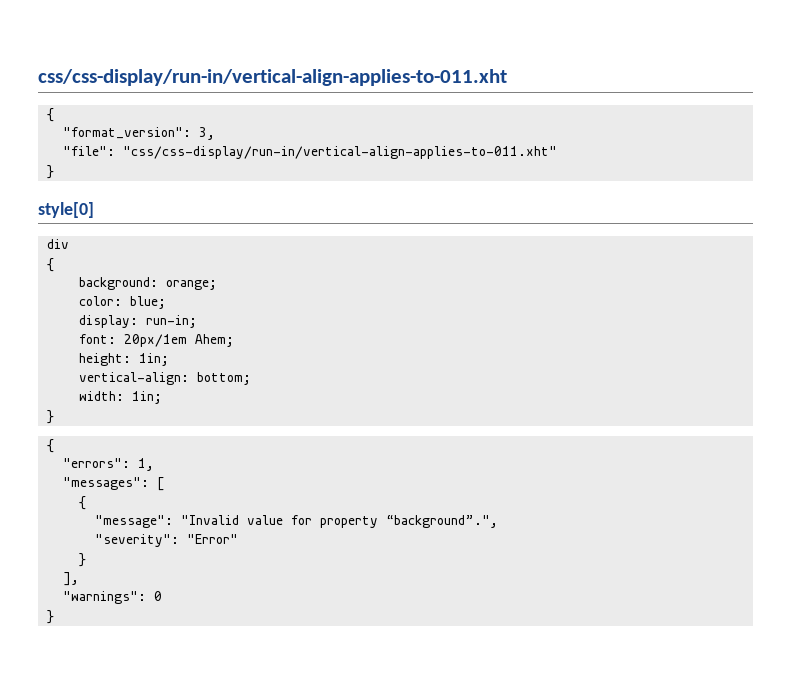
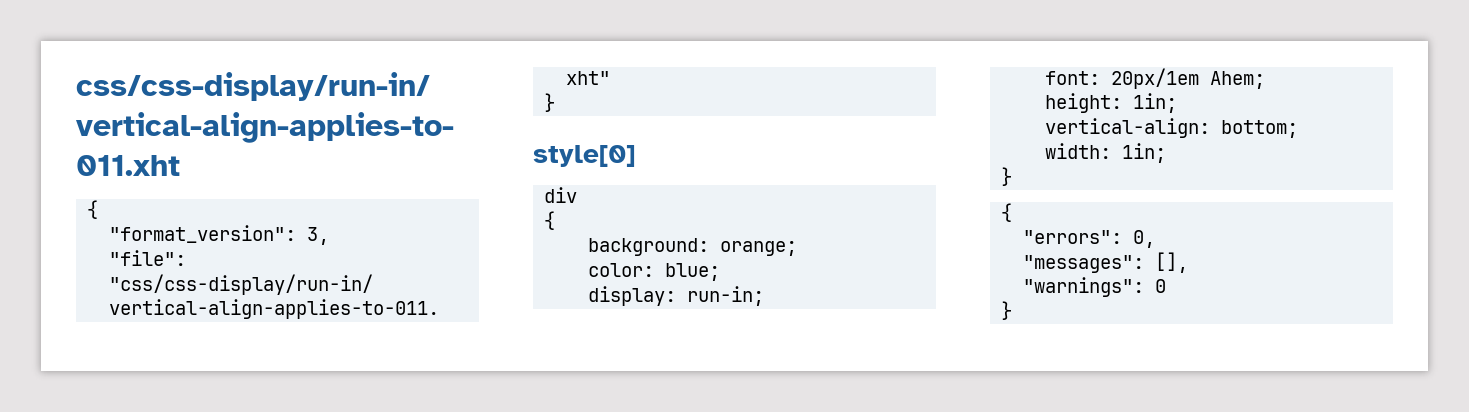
[137,458,154,471] 1, -> [1133,230,1156,248] 0,
[156,477,164,491] [78,496,86,510] [94,515,498,528] [94,534,238,547] [78,553,86,567] [62,572,79,586] [ // { // "message": "Invalid value for property “background”.", // "severity": "Error" // } // ], -> [1155,252,1189,273] [],

